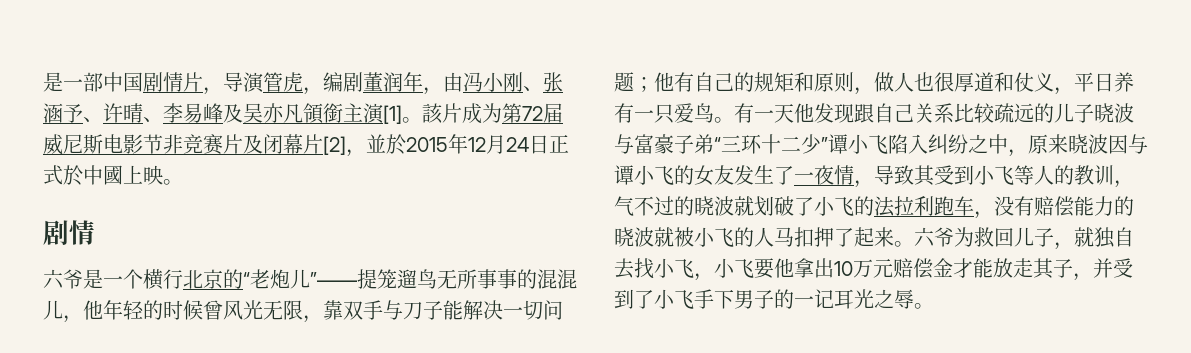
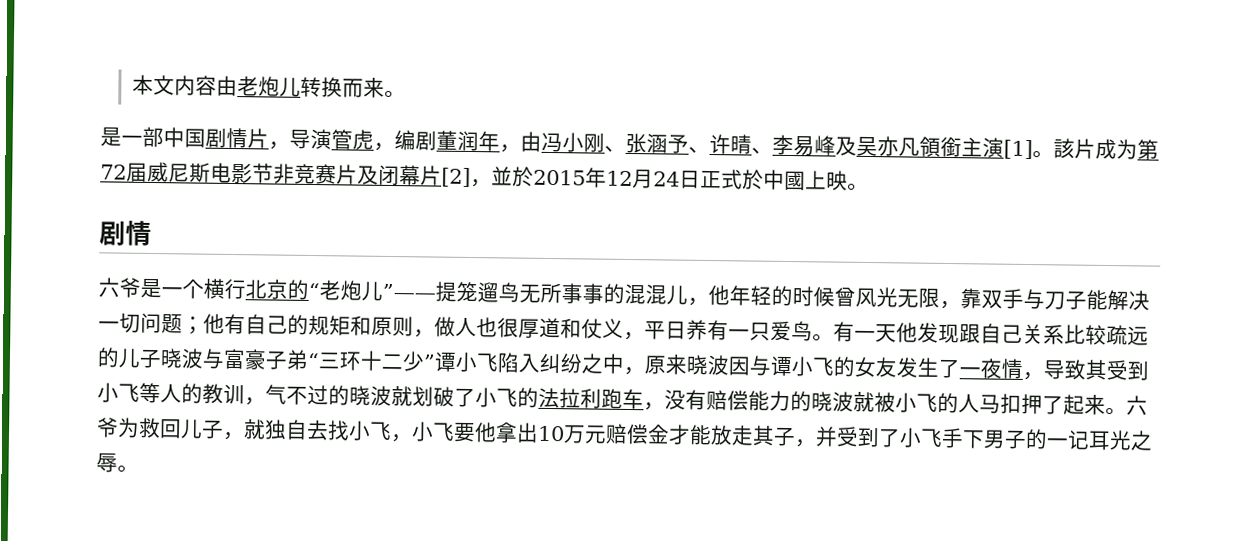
(43, 82) none -> [132,74,407,99] 本文内容由老炮儿转换而来。 //

